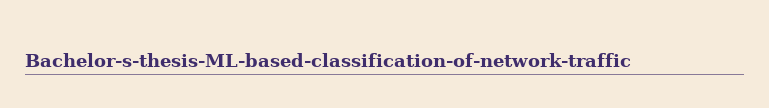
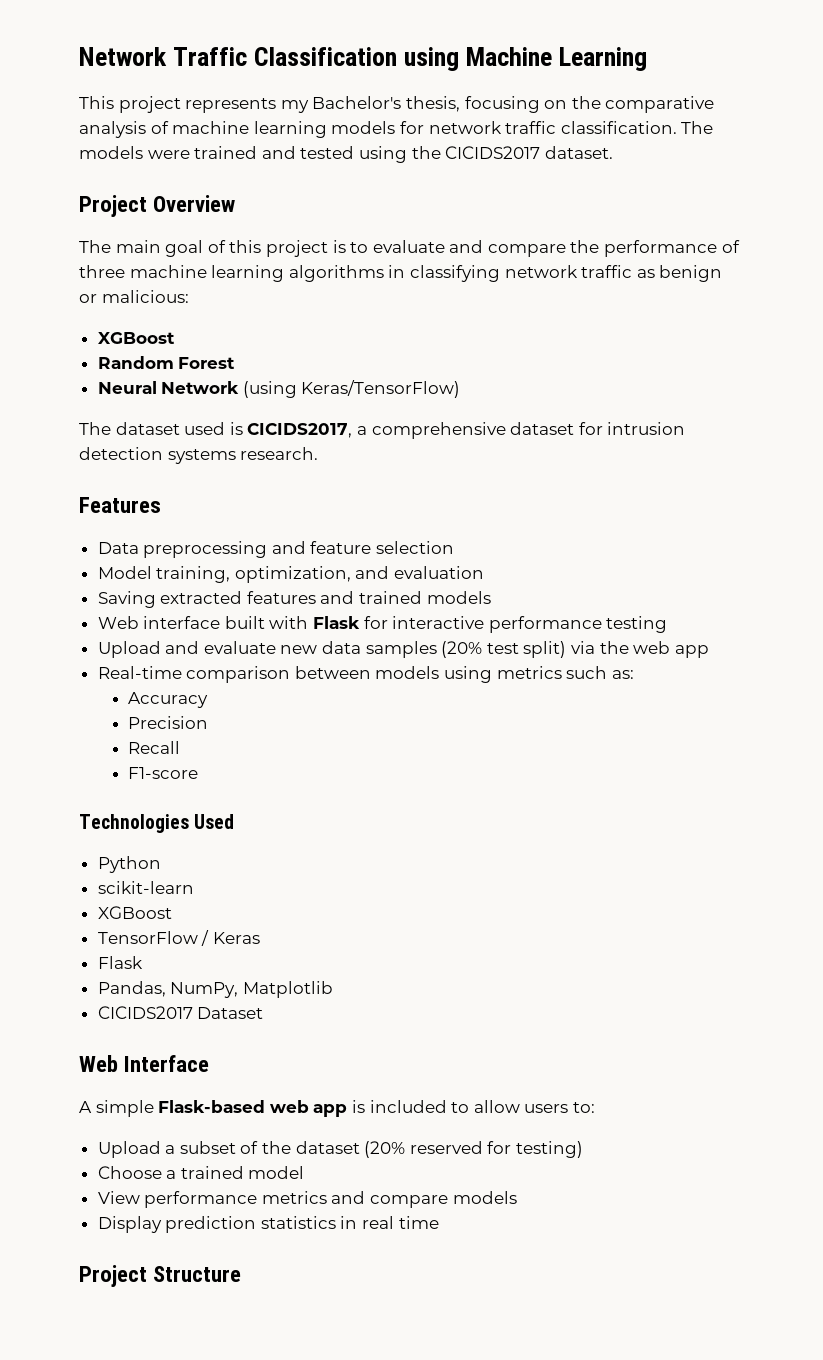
[25,53,631,67] Bachelor-s-thesis-ML-based-classification-of-network-traffic -> [79,47,648,71] [79,96,715,113] [79,121,714,138] [79,146,613,163] [79,195,236,217] [79,240,740,257] [79,265,723,282] [79,290,189,303] [97,332,175,344] [97,356,236,369] [97,380,461,398] [79,422,686,439] [79,447,319,464] [79,497,161,513] [97,541,455,558] [97,566,485,583] [97,591,491,608] [97,616,668,633] [97,641,709,658] [97,666,634,683] [128,692,209,708] [128,716,209,729] [128,741,181,754] [128,767,199,779] [79,814,235,833] [97,856,161,873] [97,881,194,894] [97,906,172,919] [97,930,260,946] [97,956,143,969] [97,981,333,998] [97,1006,264,1019] [79,1055,210,1072] [79,1100,595,1117] [97,1141,584,1158] [97,1166,305,1179] [97,1191,517,1208] [97,1216,439,1233] [79,1265,242,1287] Network Traffic Classification using Machine Learning // This project represents my Bachelor's thesis, focusing on the comparative analysis of machine learning models for network traffic classification. The models were trained and tested using the CICIDS2017 dataset. // Project Overview // The main goal of this project is to evaluate and compare the performance of three machine learning algorithms in classifying network traffic as benign or malicious: // XGBoost // Random Forest // Neural Network (using Keras/TensorFlow) // The dataset used is CICIDS2017, a comprehensive dataset for intrusion detection systems research. // Features // Data preprocessing and feature selection // Model training, optimization, and evaluation // Saving extracted features and trained models // Web interface built with Flask for interactive performance testing // Upload and evaluate new data samples (20% test split) via the web app // Real-time comparison between models using metrics such as: // Accuracy // Precision // Recall // F1-score // Technologies Used // Python // scikit-learn // XGBoost // TensorFlow / Keras // Flask // Pandas, NumPy, Matplotlib // CICIDS2017 Dataset // Web Interface // A simple Flask-based web app is included to allow users to: // Upload a subset of the dataset (20% reserved for testing) // Choose a trained model // View performance metrics and compare models // Display prediction statistics in real time // Project Structure

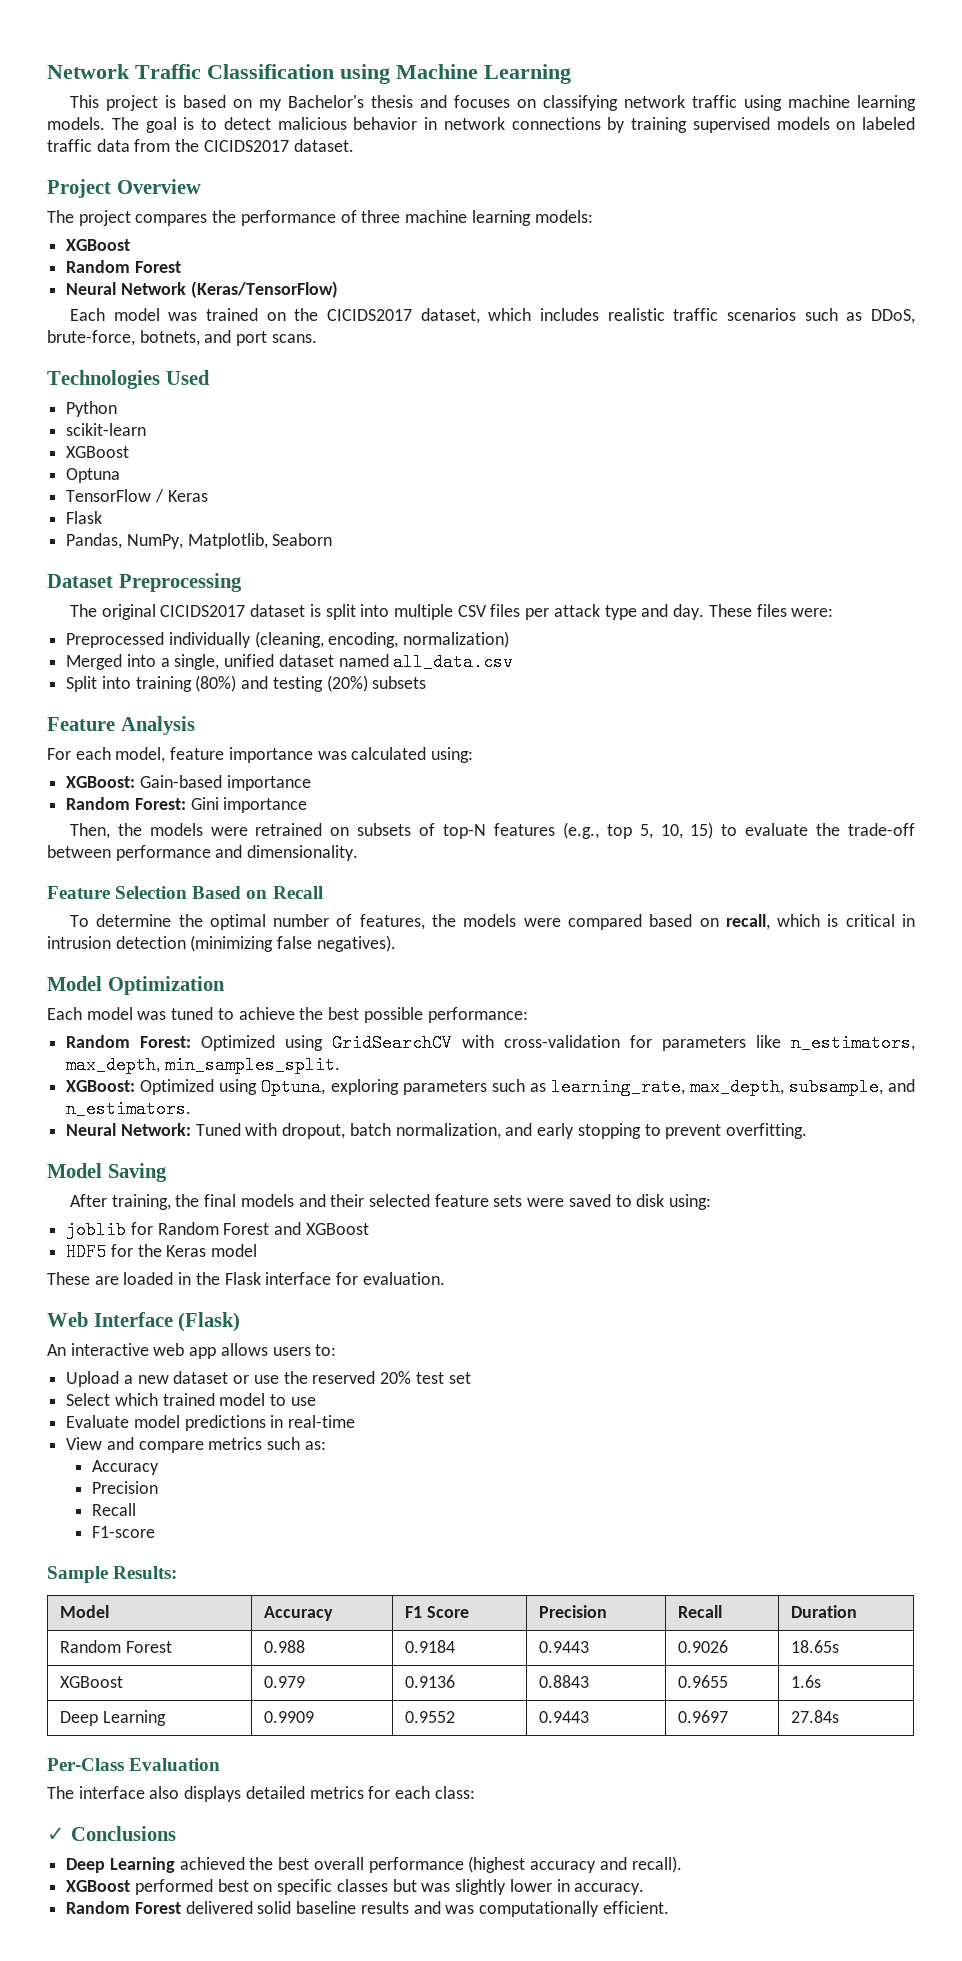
[185,96,715,113] [79,121,714,138] [79,146,407,163] represents my Bachelor's thesis, focusing on the comparative analysis of machine learning models for network traffic classification. The models were trained and tested using -> [164,95,916,111] [47,117,915,133] [47,139,171,152] is based on my Bachelor's thesis and focuses on classifying network traffic using machine learning models. The goal is to detect malicious behavior in network connections by training supervised models on labeled traffic data from
[115,240,566,257] main goal of this project is to evaluate and compare -> [78,210,208,226] project compares
[288,265,723,282] [79,290,189,303] algorithms in classifying network traffic as benign or malicious: -> [534,210,593,223] models:
[242,380,461,398] [79,422,686,439] [79,447,319,464] [79,497,161,513] [97,541,455,558] [97,566,485,583] [97,591,491,608] [97,616,668,633] [97,641,709,658] [97,666,493,683] (using Keras/TensorFlow) // The dataset used is CICIDS2017, a comprehensive dataset for intrusion detection systems research. // Features // Data preprocessing and feature selection // Model training, optimization, and evaluation // Saving extracted features and trained models // Web interface built with Flask for interactive performance testing // Upload and evaluate new data samples (20% test split) via the web app // Real-time comparison between models using -> [190,281,338,298] [69,308,916,324] [47,330,317,346] [47,370,210,389] [66,401,118,417] [66,423,147,436] [66,446,130,458] [66,468,121,483] [66,489,208,503] [66,511,103,524] [66,533,333,549] [47,573,242,592] [69,604,834,620] [66,631,510,648] [66,653,514,671] [66,675,427,692] [47,716,195,735] [47,747,474,763] [66,775,311,791] [66,797,308,813] [69,822,915,839] [47,845,359,861] [47,886,323,899] [69,914,916,930] [47,935,396,952] [47,976,225,995] [47,1007,528,1023] [66,1034,916,1052] [66,1056,340,1074] [66,1078,916,1096] [66,1100,192,1118] [66,1123,807,1139] [47,1163,167,1182] [69,1194,712,1210] [66,1221,369,1239] [66,1243,258,1261] [47,1272,445,1285] [47,1312,241,1332] [47,1343,337,1359] [66,1371,471,1387] [66,1393,316,1406] [66,1415,356,1431] [66,1437,204,1453] (Keras/TensorFlow) // Each model was trained on the CICIDS2017 dataset, which includes realistic traffic scenarios such as DDoS, brute-force, botnets, and port scans. // Technologies Used // Python // scikit-learn // XGBoost // Optuna // TensorFlow / Keras // Flask // Pandas, NumPy, Matplotlib, Seaborn // Dataset Preprocessing // The original CICIDS2017 dataset is split into multiple CSV files per attack type and day. These files were: // Preprocessed individually (cleaning, encoding, normalization) // Merged into a single, unified dataset named all_data.csv // Split into training (80%) and testing (20%) subsets // Feature Analysis // For each model, feature importance was calculated using: // XGBoost: Gain-based importance // Random Forest: Gini importance // Then, the models were retrained on subsets of top-N features (e.g., top 5, 10, 15) to evaluate the trade-off between performance and dimensionality. // Feature Selection Based on Recall // To determine the optimal number of features, the models were compared based on recall, which is critical in intrusion detection (minimizing false negatives). // Model Optimization // Each model was tuned to achieve the best possible performance: // Random Forest: Optimized using GridSearchCV with cross-validation for parameters like n_estimators, max_depth, min_samples_split. // XGBoost: Optimized using Optuna, exploring parameters such as learning_rate, max_depth, subsample, and n_estimators. // Neural Network: Tuned with dropout, batch normalization, and early stopping to prevent overfitting. // Model Saving // After training, the final models and their selected feature sets were saved to disk using: // joblib for Random Forest and XGBoost // HDF5 for the Keras model // These are loaded in the Flask interface for evaluation. // Web Interface (Flask) // An interactive web app allows users to: // Upload a new dataset or use the reserved 20% test set // Select which trained model to use // Evaluate model predictions in real-time // View and compare
[79,814,235,833] [97,856,161,873] [97,881,194,894] [97,906,172,919] [97,930,260,946] [97,956,143,969] [97,981,333,998] [97,1006,264,1019] [79,1055,210,1072] [79,1100,595,1117] [97,1141,584,1158] [97,1166,305,1179] [97,1191,517,1208] [97,1216,439,1233] [79,1265,242,1287] Technologies Used // Python // scikit-learn // XGBoost // TensorFlow / Keras // Flask // Pandas, NumPy, Matplotlib // CICIDS2017 Dataset // Web Interface // A simple Flask-based web app is included to allow users to: // Upload a subset of the dataset (20% reserved for testing) // Choose a trained model // View performance metrics and compare models // Display prediction statistics in real time // Project Structure -> [47,1566,178,1583] [60,1605,110,1618] [264,1606,334,1621] [405,1606,469,1618] [539,1605,608,1618] [678,1605,723,1618] [791,1605,858,1618] [60,1640,172,1653] [264,1640,306,1653] [405,1640,456,1653] [539,1641,590,1653] [678,1640,729,1653] [791,1640,840,1653] [60,1676,124,1688] [264,1676,306,1688] [405,1675,456,1688] [539,1675,590,1688] [678,1675,729,1688] [791,1675,822,1688] [60,1710,166,1726] [264,1711,315,1723] [405,1711,456,1723] [539,1711,590,1723] [678,1710,729,1723] [791,1710,840,1723] [47,1758,221,1771] [47,1786,475,1802] [47,1826,176,1841] [66,1856,682,1873] [66,1879,645,1895] [66,1901,669,1917] Sample Results: // Model | Accuracy | F1 Score | Precision | Recall | Duration // Random Forest | 0.988 | 0.9184 | 0.9443 | 0.9026 | 18.65s // XGBoost | 0.979 | 0.9136 | 0.8843 | 0.9655 | 1.6s // Deep Learning | 0.9909 | 0.9552 | 0.9443 | 0.9697 | 27.84s // Per-Class Evaluation // The interface also displays detailed metrics for each class: // ✓ Conclusions // Deep Learning achieved the best overall performance (highest accuracy and recall). // XGBoost performed best on specific classes but was slightly lower in accuracy. // Random Forest delivered solid baseline results and was computationally efficient.

